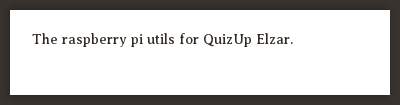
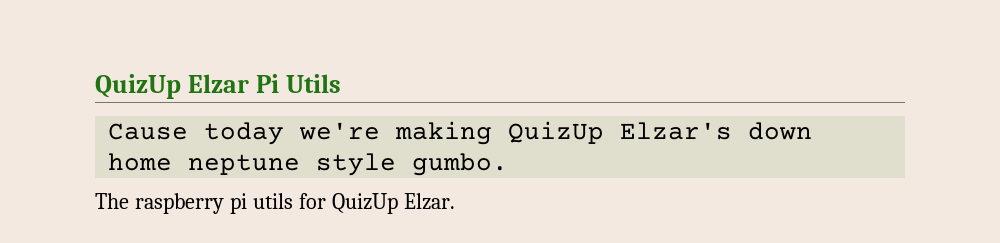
(32, 38) none -> [95,74,341,99] [108,121,813,145] [108,153,509,176] QuizUp Elzar Pi Utils // Cause today we're making QuizUp Elzar's down home neptune style gumbo. //

